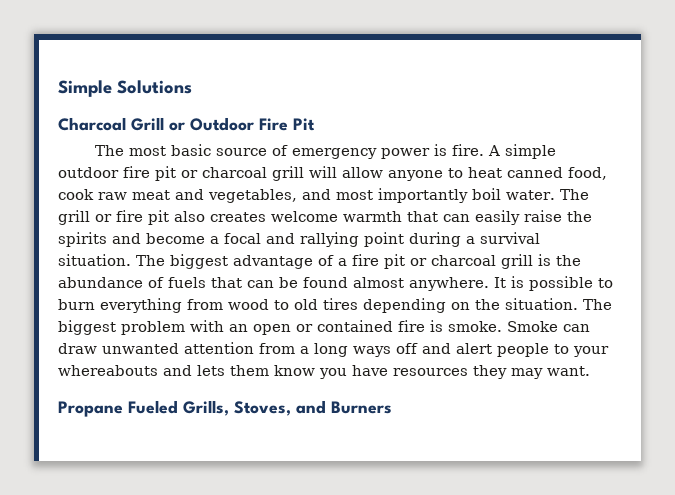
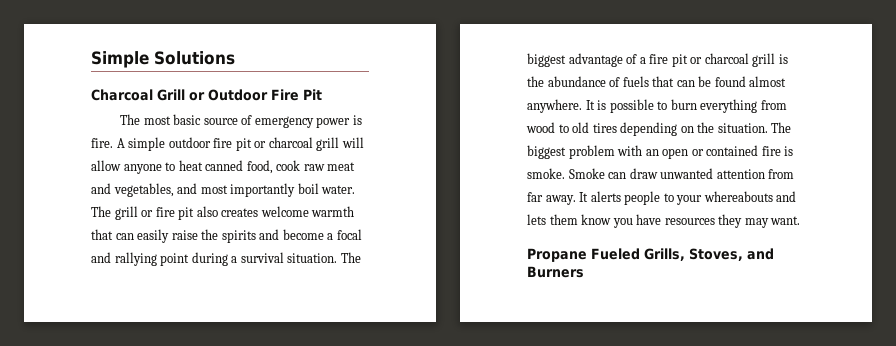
[300,343,492,357] a long ways off and alert -> [527,191,621,205] far away. It alerts

